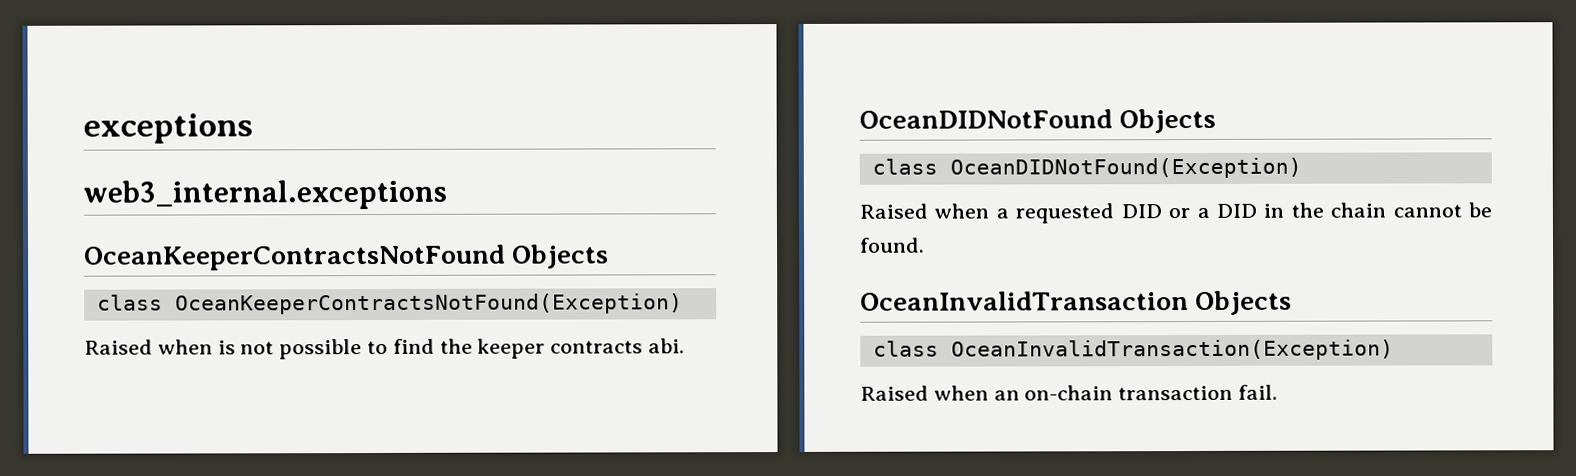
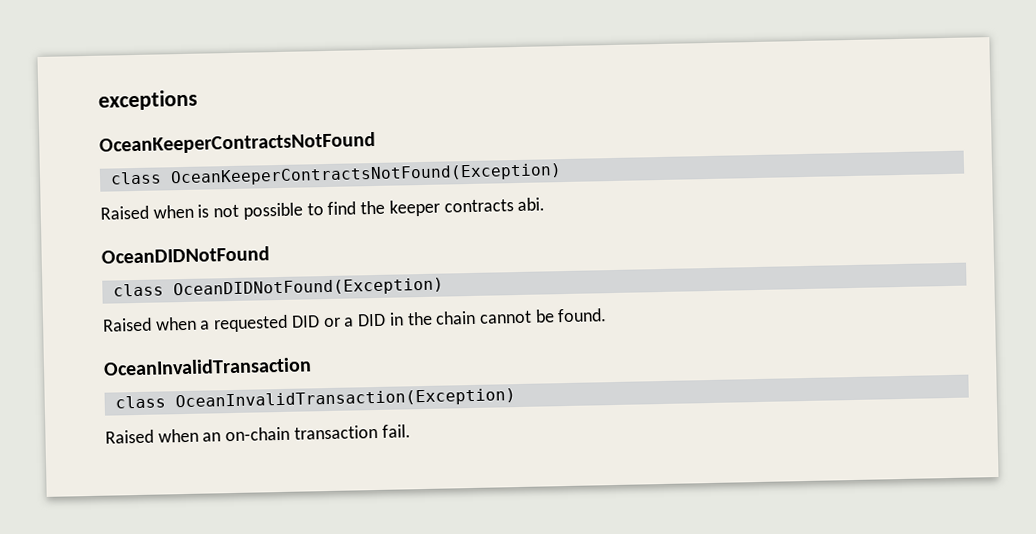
[83,179,447,210] // web3_internal.exceptions -> (198, 100) none
[512,244,610,269] Objects -> (376, 143) none
[1119,108,1217,134] Objects -> (270, 255) none
[1195,290,1293,316] Objects -> (312, 366) none

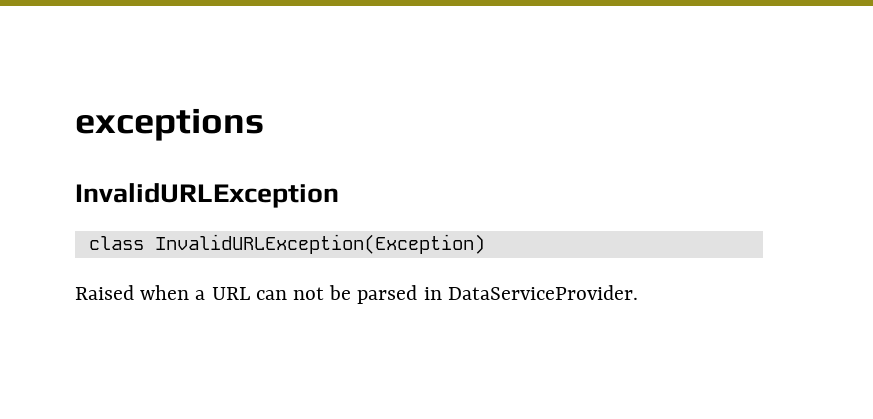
[99,131,376,155] [109,163,562,187] [100,197,546,220] [101,246,270,264] [112,277,444,299] [102,308,608,333] [103,357,312,376] [114,388,516,411] [105,424,411,444] OceanKeeperContractsNotFound // class OceanKeeperContractsNotFound(Exception) // Raised when is not possible to find the keeper contracts abi. // OceanDIDNotFound // class OceanDIDNotFound(Exception) // Raised when a requested DID or a DID in the chain cannot be found. // OceanInvalidTransaction // class OceanInvalidTransaction(Exception) // Raised when an on-chain transaction fail. -> [75,183,339,208] [88,234,485,254] [75,285,638,304] InvalidURLException // class InvalidURLException(Exception) // Raised when a URL can not be parsed in DataServiceProvider.

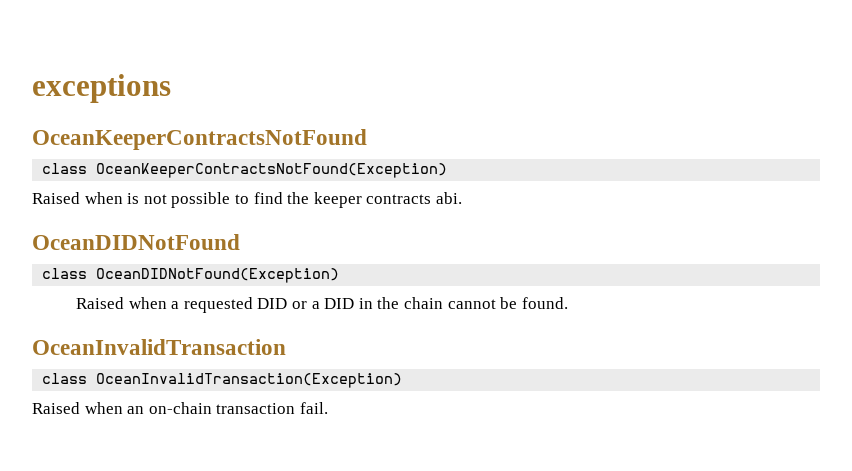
[75,183,339,208] [88,234,485,254] [75,285,638,304] InvalidURLException // class InvalidURLException(Exception) // Raised when a URL can not be parsed in DataServiceProvider. -> [32,129,367,150] [42,163,448,178] [32,192,462,208] [32,234,240,250] [42,268,340,283] [76,297,568,313] [32,339,286,355] [42,373,403,388] [32,402,328,414] OceanKeeperContractsNotFound // class OceanKeeperContractsNotFound(Exception) // Raised when is not possible to find the keeper contracts abi. // OceanDIDNotFound // class OceanDIDNotFound(Exception) // Raised when a requested DID or a DID in the chain cannot be found. // OceanInvalidTransaction // class OceanInvalidTransaction(Exception) // Raised when an on-chain transaction fail.

